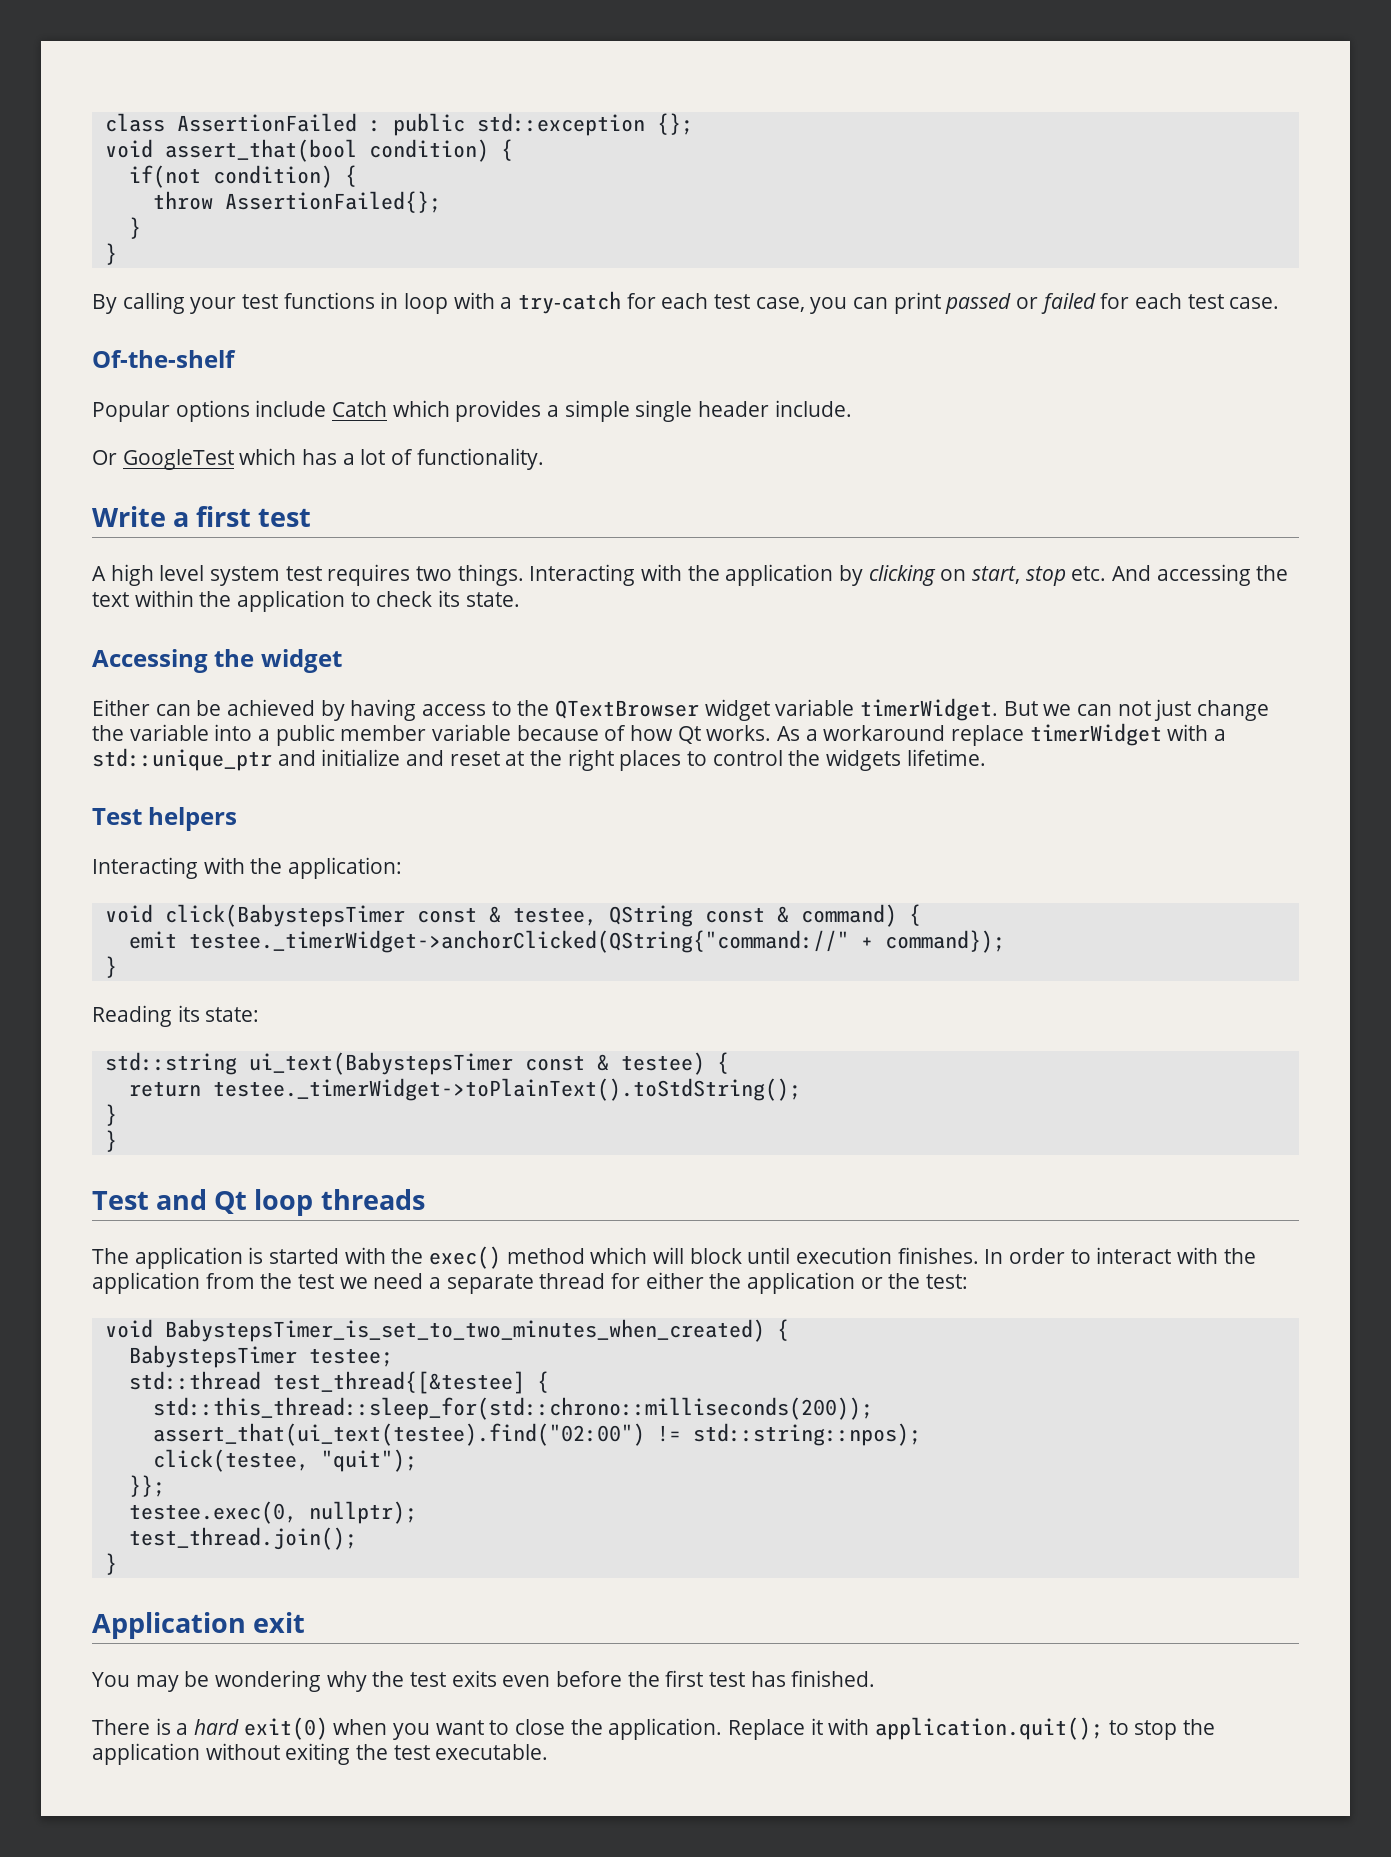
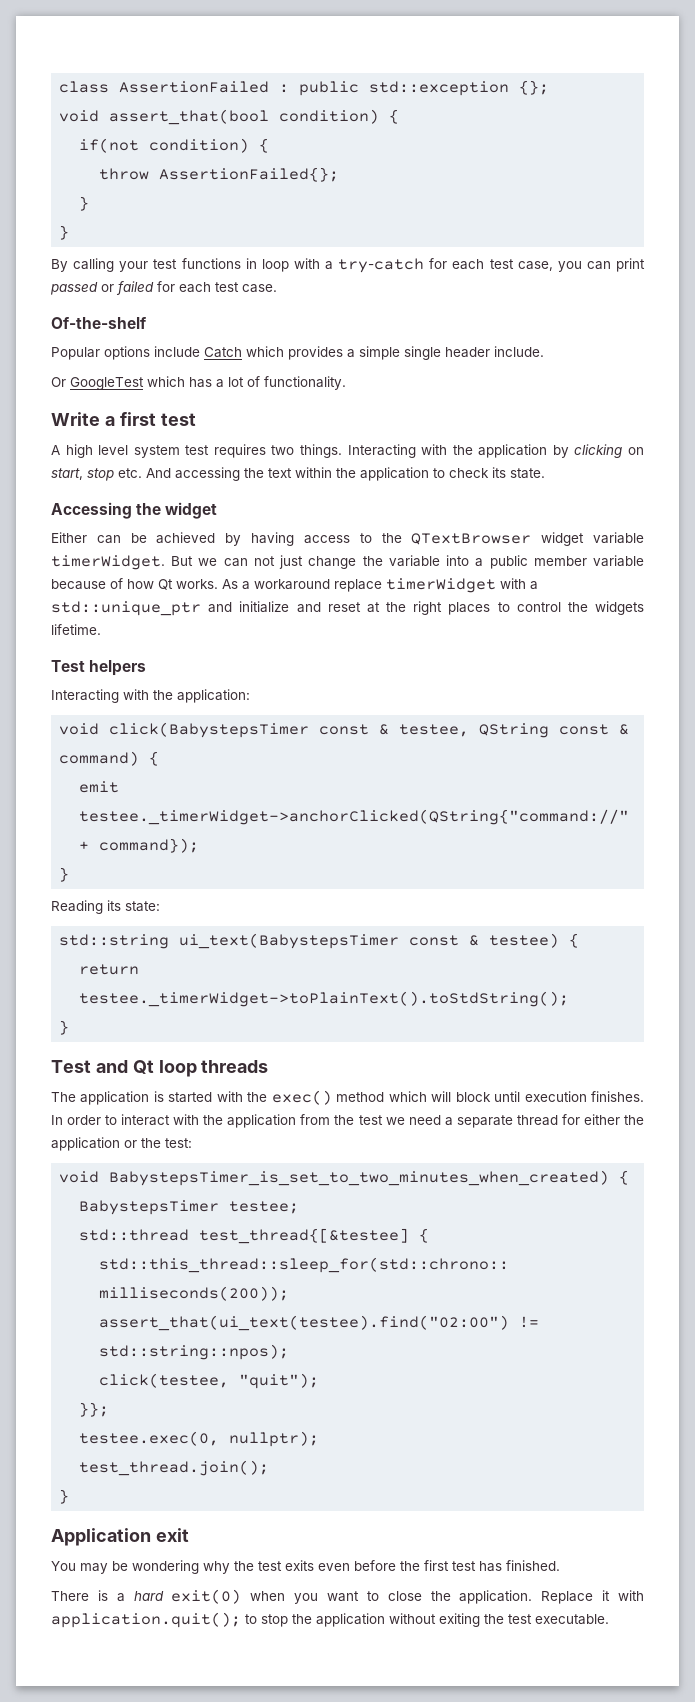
[104,1130,117,1152] // } -> (70, 1027) none

